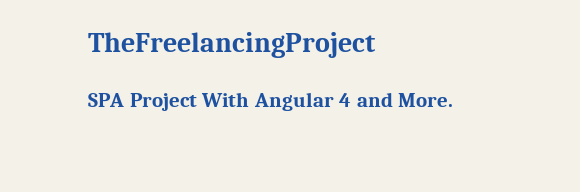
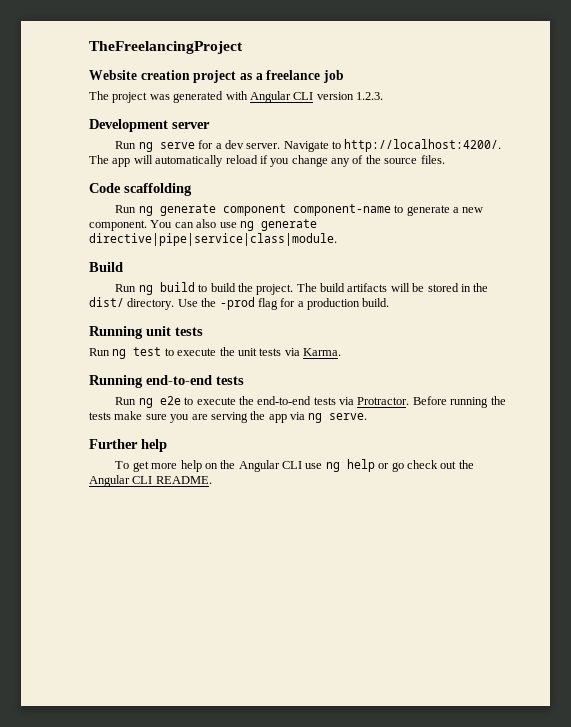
[88,92,454,111] SPA Project With Angular 4 and More. -> [89,70,344,83] [89,91,383,103] [89,119,210,132] [115,139,502,152] [89,155,445,167] [89,183,192,196] [115,204,484,216] [89,219,317,231] [89,233,337,246] [89,262,123,272] [115,282,489,295] [89,297,390,310] [89,326,203,339] [89,347,341,359] [89,375,244,388] [115,396,506,408] [89,411,368,423] [89,439,167,452] [115,459,474,472] [89,475,212,487] Website creation project as a freelance job // The project was generated with Angular CLI version 1.2.3. // Development server // Run ng serve for a dev server. Navigate to http://localhost:4200/. The app will automatically reload if you change any of the source files. // Code scaffolding // Run ng generate component component-name to generate a new component. You can also use ng generate directive|pipe|service|class|module. // Build // Run ng build to build the project. The build artifacts will be stored in the dist/ directory. Use the -prod flag for a production build. // Running unit tests // Run ng test to execute the unit tests via Karma. // Running end-to-end tests // Run ng e2e to execute the end-to-end tests via Protractor. Before running the tests make sure you are serving the app via ng serve. // Further help // To get more help on the Angular CLI use ng help or go check out the Angular CLI README.

